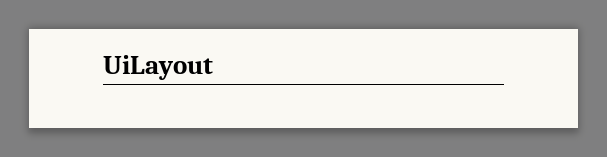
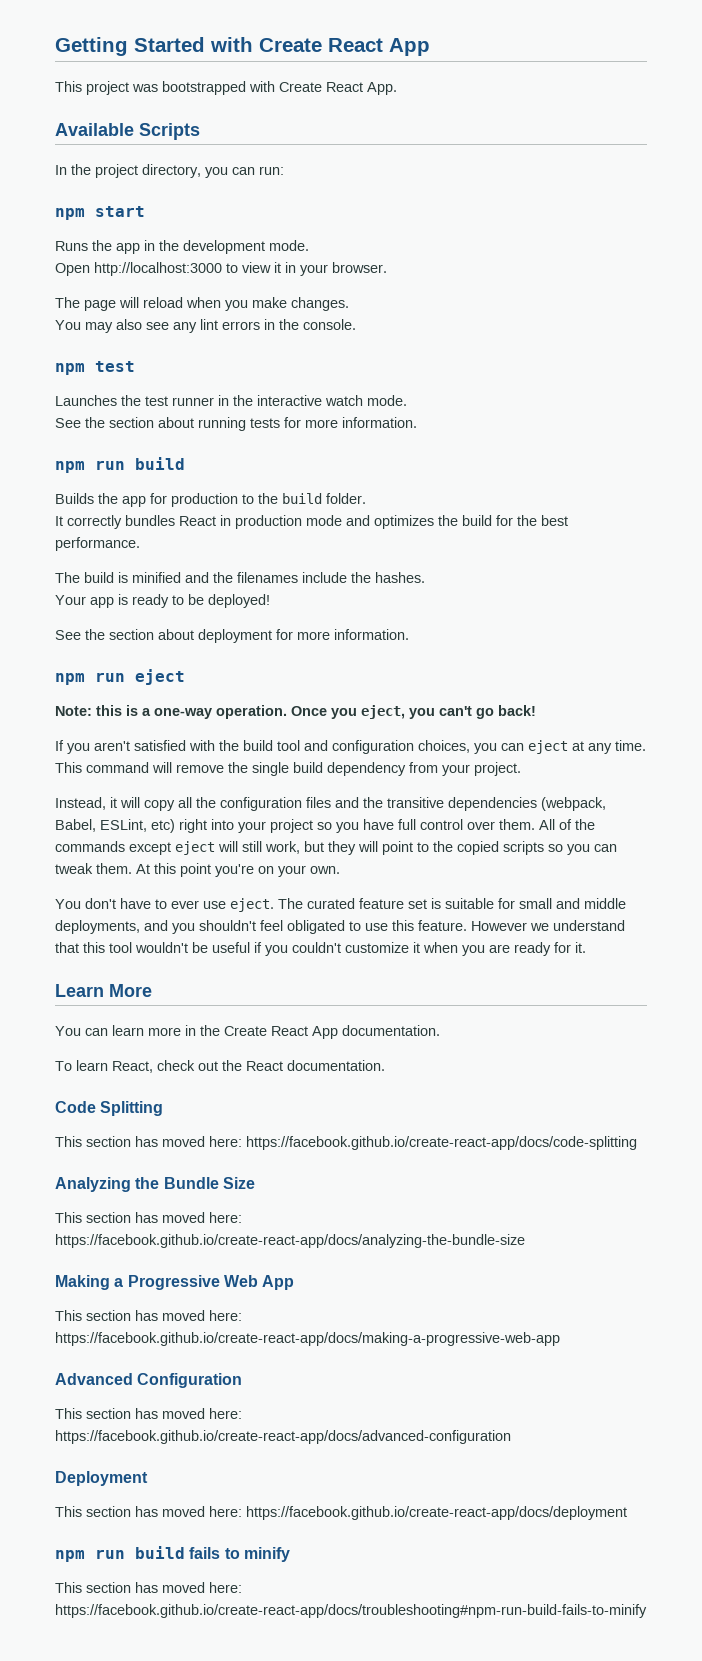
[103,55,213,80] UiLayout -> [55,37,430,56] [55,81,397,95] [55,123,200,140] [55,164,284,178] [55,206,145,220] [55,240,309,254] [55,262,387,276] [55,297,349,311] [55,319,356,333] [55,361,135,375] [55,395,407,406] [55,417,417,431] [55,457,185,473] [55,493,366,507] [55,515,568,529] [55,537,140,551] [55,572,425,583] [55,594,270,608] [55,629,409,643] [55,669,185,685] [55,705,536,719] [55,740,646,754] [55,762,521,776] [55,797,606,811] [55,819,595,833] [55,841,617,855] [55,863,340,877] [55,898,626,912] [55,920,625,934] [55,942,586,956] [55,984,152,997] [55,1025,440,1039] [55,1060,385,1073] [55,1101,164,1116] [55,1136,637,1150] [55,1177,255,1192] [55,1212,242,1223] [55,1234,525,1248] [55,1275,295,1290] [55,1310,242,1321] [55,1332,560,1346] [55,1373,243,1388] [55,1408,242,1419] [55,1430,511,1444] [55,1471,148,1486] [55,1506,627,1520] [55,1546,290,1562] [55,1582,242,1593] [55,1604,647,1618] Getting Started with Create React App // This project was bootstrapped with Create React App. // Available Scripts // In the project directory, you can run: // npm start // Runs the app in the development mode. // Open http://localhost:3000 to view it in your browser. // The page will reload when you make changes. // You may also see any lint errors in the console. // npm test // Launches the test runner in the interactive watch mode. // See the section about running tests for more information. // npm run build // Builds the app for production to the build folder. // It correctly bundles React in production mode and optimizes the build for the best performance. // The build is minified and the filenames include the hashes. // Your app is ready to be deployed! // See the section about deployment for more information. // npm run eject // Note: this is a one-way operation. Once you eject, you can't go back! // If you aren't satisfied with the build tool and configuration choices, you can eject at any time. This command will remove the single build dependency from your project. // Instead, it will copy all the configuration files and the transitive dependencies (webpack, Babel, ESLint, etc) right into your project so you have full control over them. All of the commands except eject will still work, but they will point to the copied scripts so you can tweak them. At this point you're on your own. // You don't have to ever use eject. The curated feature set is suitable for small and middle deployments, and you shouldn't feel obligated to use this feature. However we understand that this tool wouldn't be useful if you couldn't customize it when you are ready for it. // Learn More // You can learn more in the Create React App documentation. // To learn React, check out the React documentation. // Code Splitting // This section has moved here: https://facebook.github.io/create-react-app/docs/code-splitting // Analyzing the Bundle Size // This section has moved here: https://facebook.github.io/create-react-app/docs/analyzing-the-bundle-size // Making a Progressive Web App // This section has moved here: https://facebook.github.io/create-react-app/docs/making-a-progressive-web-app // Advanced Configuration // This section has moved here: https://facebook.github.io/create-react-app/docs/advanced-configuration // Deployment // This section has moved here: https://facebook.github.io/create-react-app/docs/deployment // npm run build fails to minify // This section has moved here: https://facebook.github.io/create-react-app/docs/troubleshooting#npm-run-build-fails-to-minify

